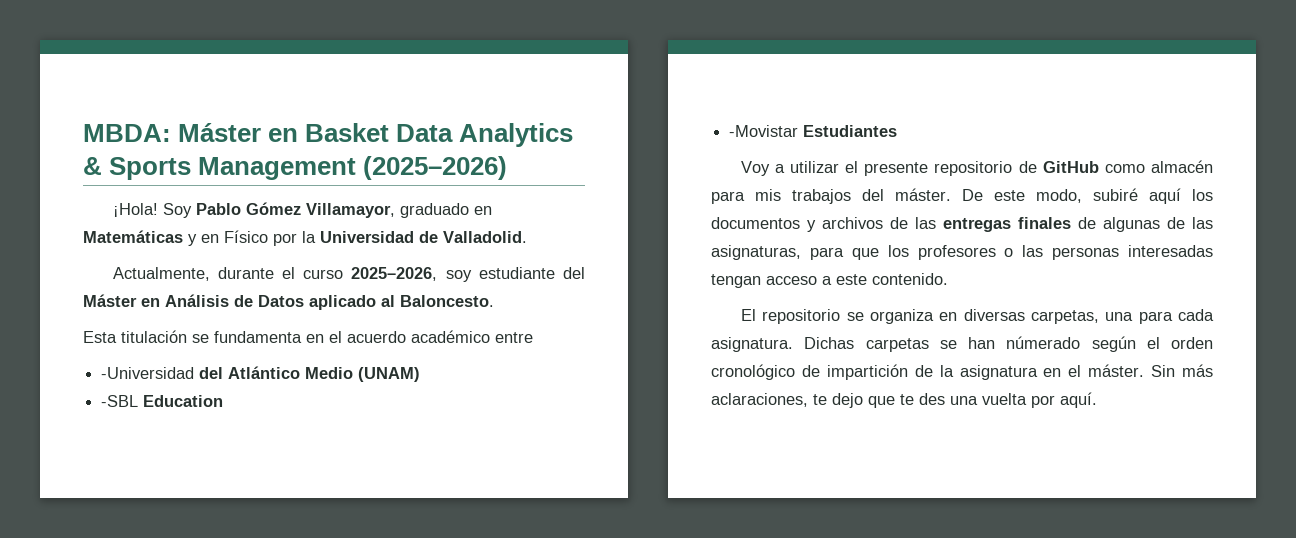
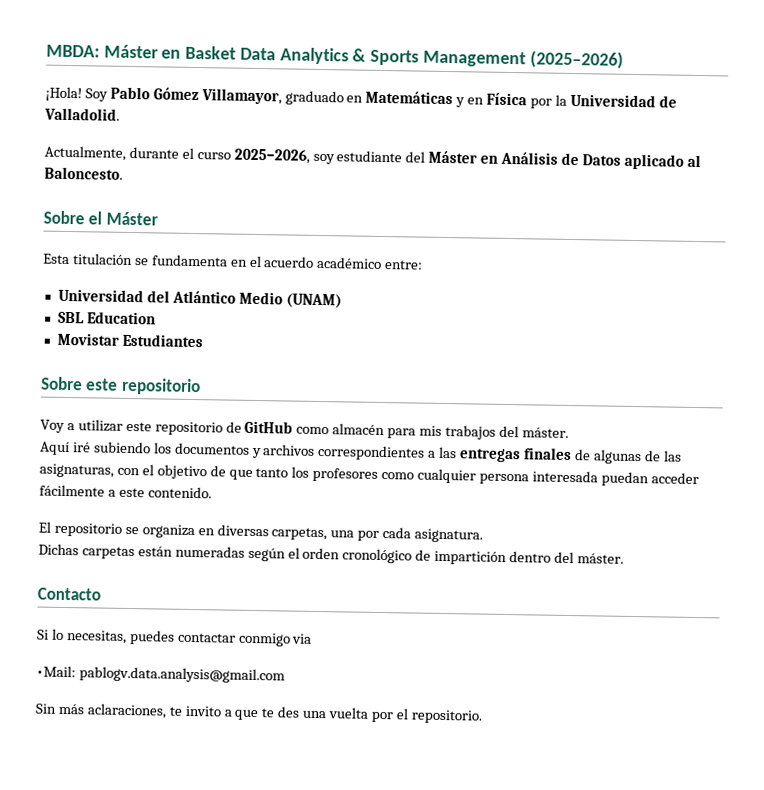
[224,230,268,243] Físico -> [486,92,528,106] Física
(494, 301) none -> [43,210,158,226] // Sobre el Máster
[495,332,533,343] [101,367,195,379] entre // -Universidad -> [385,260,424,270] [57,288,144,303] entre: // Universidad
[101,395,139,407] -SBL -> [57,311,85,324] SBL
[729,125,799,137] -Movistar -> [56,332,119,346] Movistar
(898, 131) none -> [41,376,201,396] // Sobre este repositorio
[845,161,929,176] el presente -> [125,421,152,432] este
[962,188,1181,204] De este modo, subiré aquí -> [40,441,151,456] // Aquí iré subiendo
[890,217,908,229] de -> [317,444,437,461] correspondientes a
[809,245,1213,260] [711,274,817,288] para que los profesores o las personas interesadas tengan acceso -> [116,464,699,487] [39,484,105,497] con el objetivo de que tanto los profesores como cualquier persona interesada puedan acceder fácilmente
[1138,311,1173,324] para -> [357,530,380,541] por
(793, 344) none -> (484, 535) //
[939,336,1081,349] se han númerado -> [137,545,245,558] están numeradas
[914,364,1145,380] de la asignatura en el máster. -> [509,551,624,564] [37,587,101,601] [37,628,313,647] [36,665,285,684] dentro del máster. // Contacto // Si lo necesitas, puedes contactar conmigo via // •Mail: pablogv.data.analysis@gmail.com //
[832,393,863,408] dejo -> [184,705,232,717] invito a
[1060,392,1097,408] aquí. -> [395,708,482,724] el repositorio.

